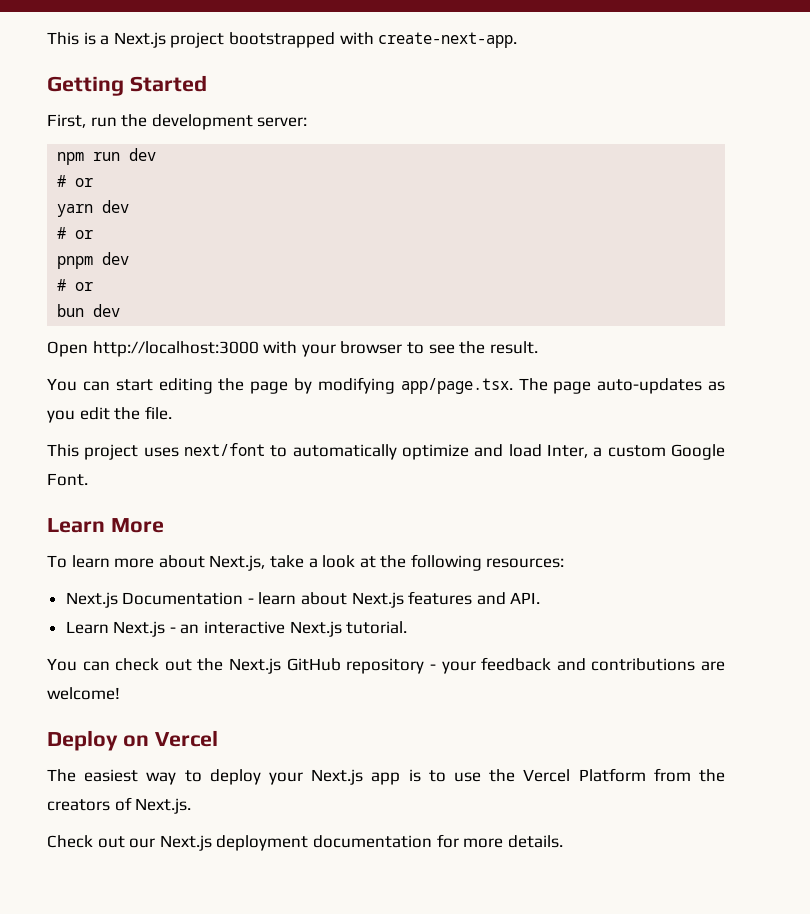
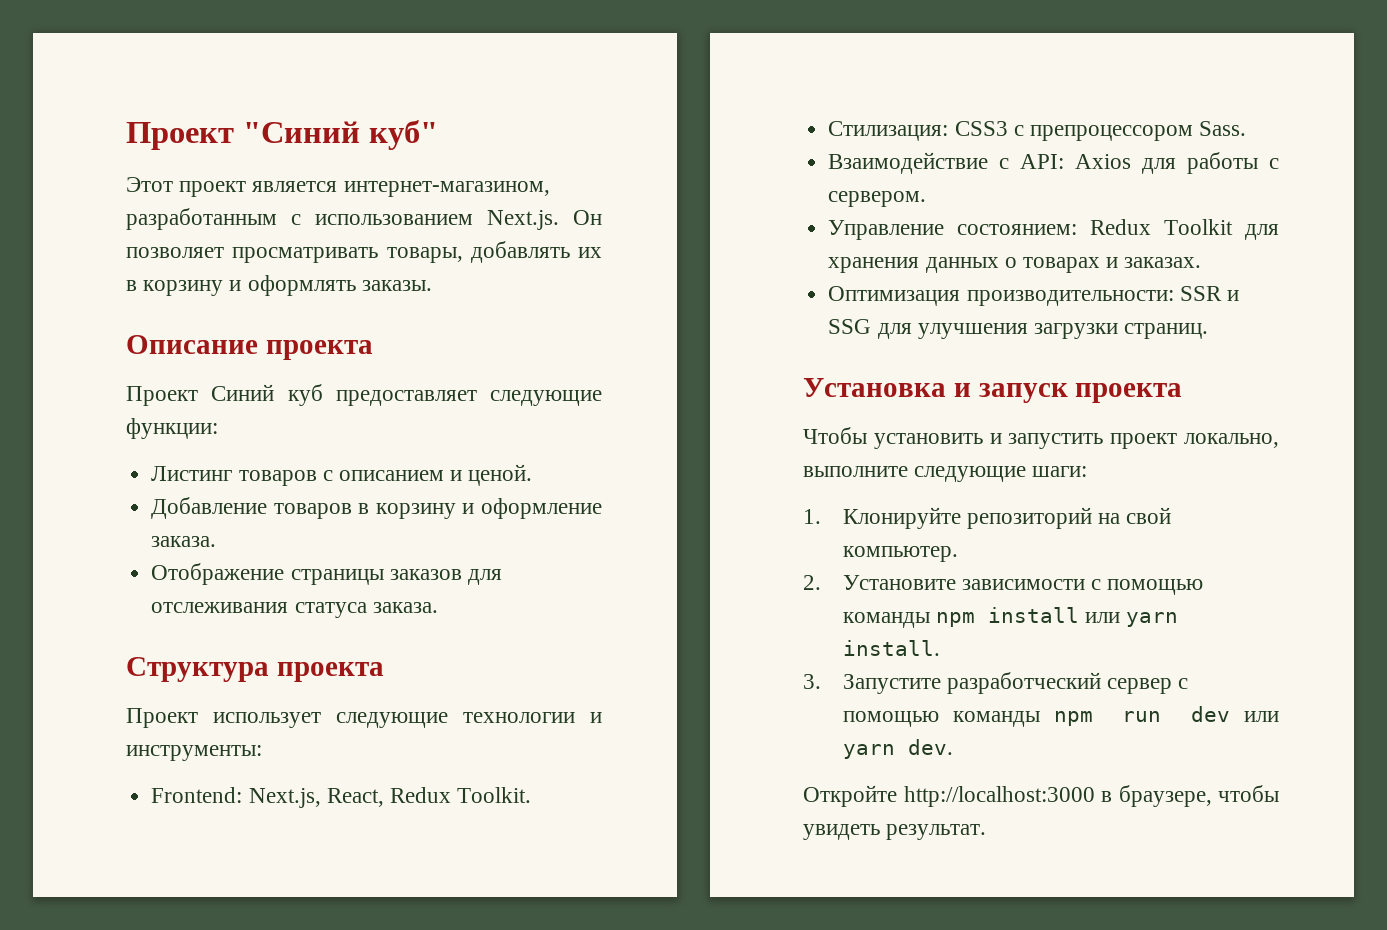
[47,32,518,48] [47,75,207,96] [47,114,308,130] [57,148,157,165] [57,175,94,187] [57,200,130,217] [57,227,94,239] [57,252,130,269] [57,279,94,291] [57,304,121,317] [47,341,538,357] [47,377,725,394] [47,406,172,423] [47,443,726,460] [47,473,88,486] [47,518,164,533] [47,554,565,571] [65,591,541,608] [65,621,408,637] [47,657,725,674] [47,687,120,700] [47,730,218,751] [47,768,725,785] [47,797,192,814] [47,834,563,851] This is a Next.js project bootstrapped with create-next-app. // Getting Started // First, run the development server: // npm run dev // # or // yarn dev // # or // pnpm dev // # or // bun dev // Open http://localhost:3000 with your browser to see the result. // You can start editing the page by modifying app/page.tsx. The page auto-updates as you edit the file. // This project uses next/font to automatically optimize and load Inter, a custom Google Font. // Learn More // To learn more about Next.js, take a look at the following resources: // Next.js Documentation - learn about Next.js features and API. // Learn Next.js - an interactive Next.js tutorial. // You can check out the Next.js GitHub repository - your feedback and contributions are welcome! // Deploy on Vercel // The easiest way to deploy your Next.js app is to use the Vercel Platform from the creators of Next.js. // Check out our Next.js deployment documentation for more details. -> [126,120,438,150] [126,177,550,197] [126,208,602,230] [126,241,602,263] [126,275,432,296] [126,335,373,360] [126,384,602,406] [126,418,218,439] [151,464,533,486] [151,497,602,519] [151,536,217,547] [151,563,502,585] [151,602,438,618] [126,657,384,682] [126,708,602,728] [126,745,262,761] [151,787,532,808] [828,121,1247,141] [828,152,1279,174] [828,191,927,207] [828,219,1279,240] [828,257,1202,273] [828,286,1239,306] [828,319,1209,339] [803,378,1183,403] [803,427,1279,449] [803,466,1088,482] [803,507,1172,529] [842,546,958,562] [803,575,1204,595] [842,607,1179,628] [842,640,940,656] [803,672,1189,694] [842,706,1279,727] [842,739,953,759] [803,785,1279,807] [803,824,987,840] Проект "Синий куб" // Этот проект является интернет-магазином, разработанным с использованием Next.js. Он позволяет просматривать товары, добавлять их в корзину и оформлять заказы. // Описание проекта // Проект Синий куб предоставляет следующие функции: // Листинг товаров с описанием и ценой. // Добавление товаров в корзину и оформление заказа. // Отображение страницы заказов для отслеживания статуса заказа. // Структура проекта // Проект использует следующие технологии и инструменты: // Frontend: Next.js, React, Redux Toolkit. // Стилизация: CSS3 с препроцессором Sass. // Взаимодействие с API: Axios для работы с сервером. // Управление состоянием: Redux Toolkit для хранения данных о товарах и заказах. // Оптимизация производительности: SSR и SSG для улучшения загрузки страниц. // Установка и запуск проекта // Чтобы установить и запустить проект локально, выполните следующие шаги: // 1. Клонируйте репозиторий на свой компьютер. // 2. Установите зависимости с помощью команды npm install или yarn install. // 3. Запустите разработческий сервер с помощью команды npm run dev или yarn dev. // Откройте http://localhost:3000 в браузере, чтобы увидеть результат.

